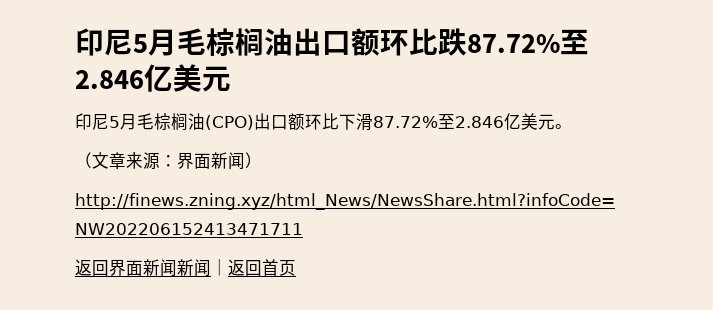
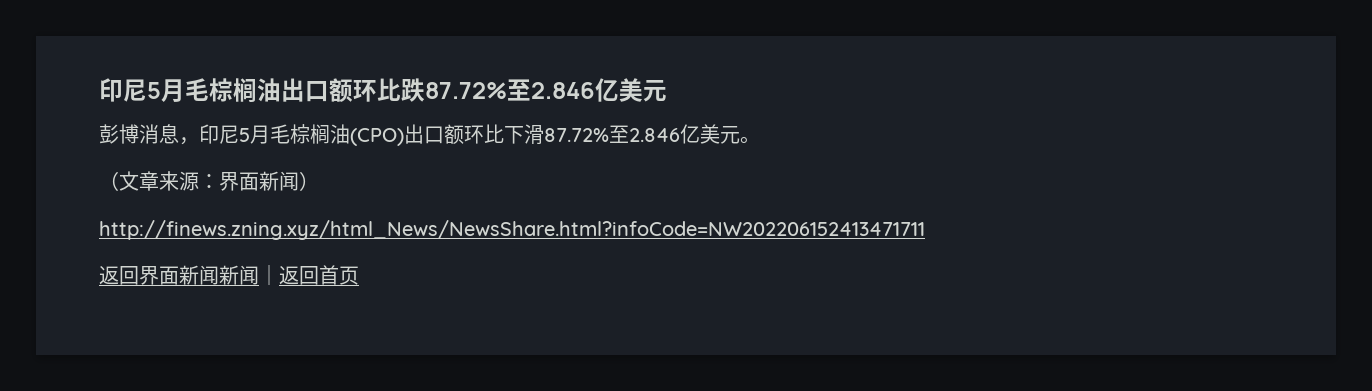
(231, 79) none -> [99,124,199,145] 彭博消息，

